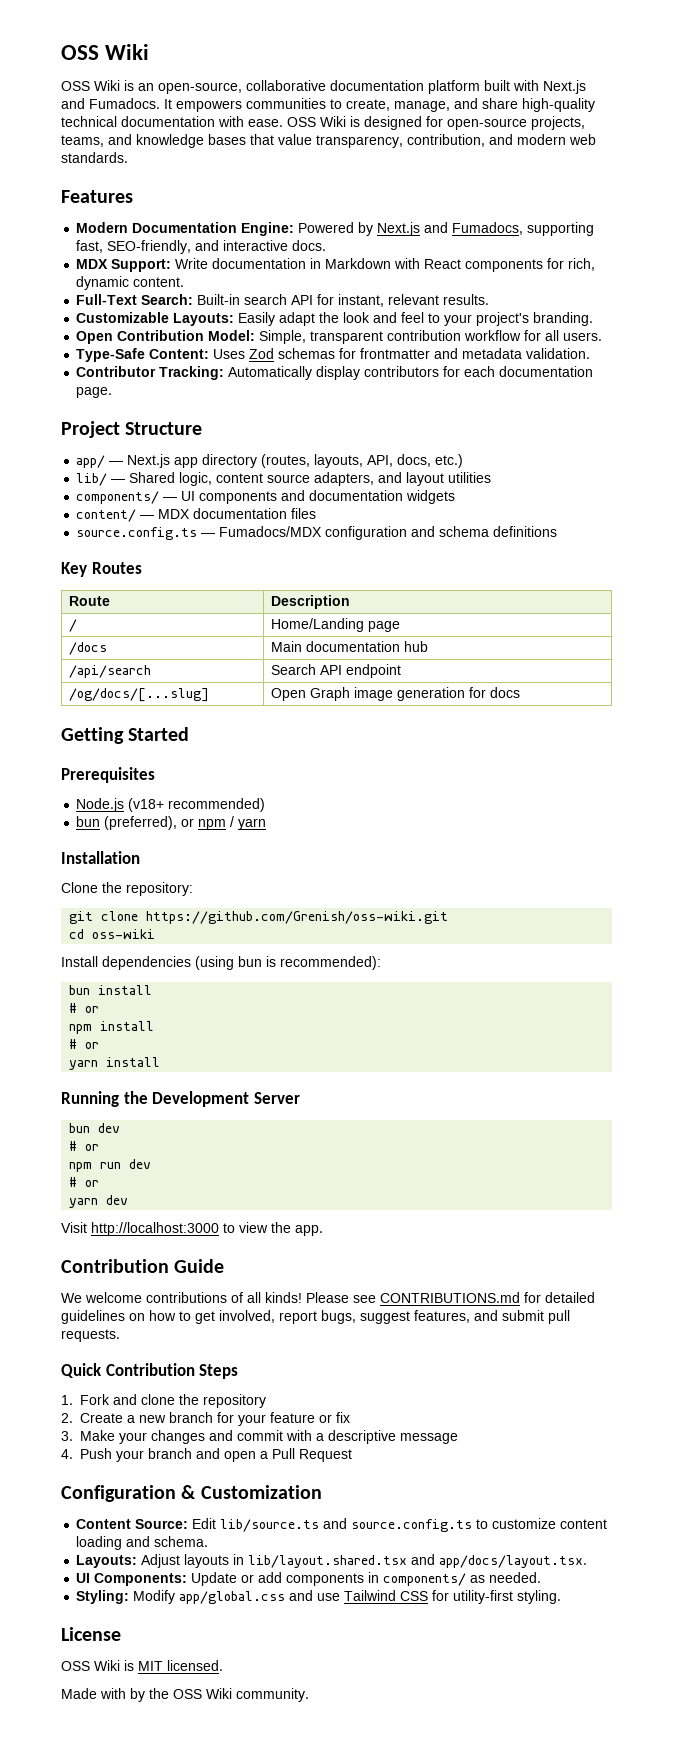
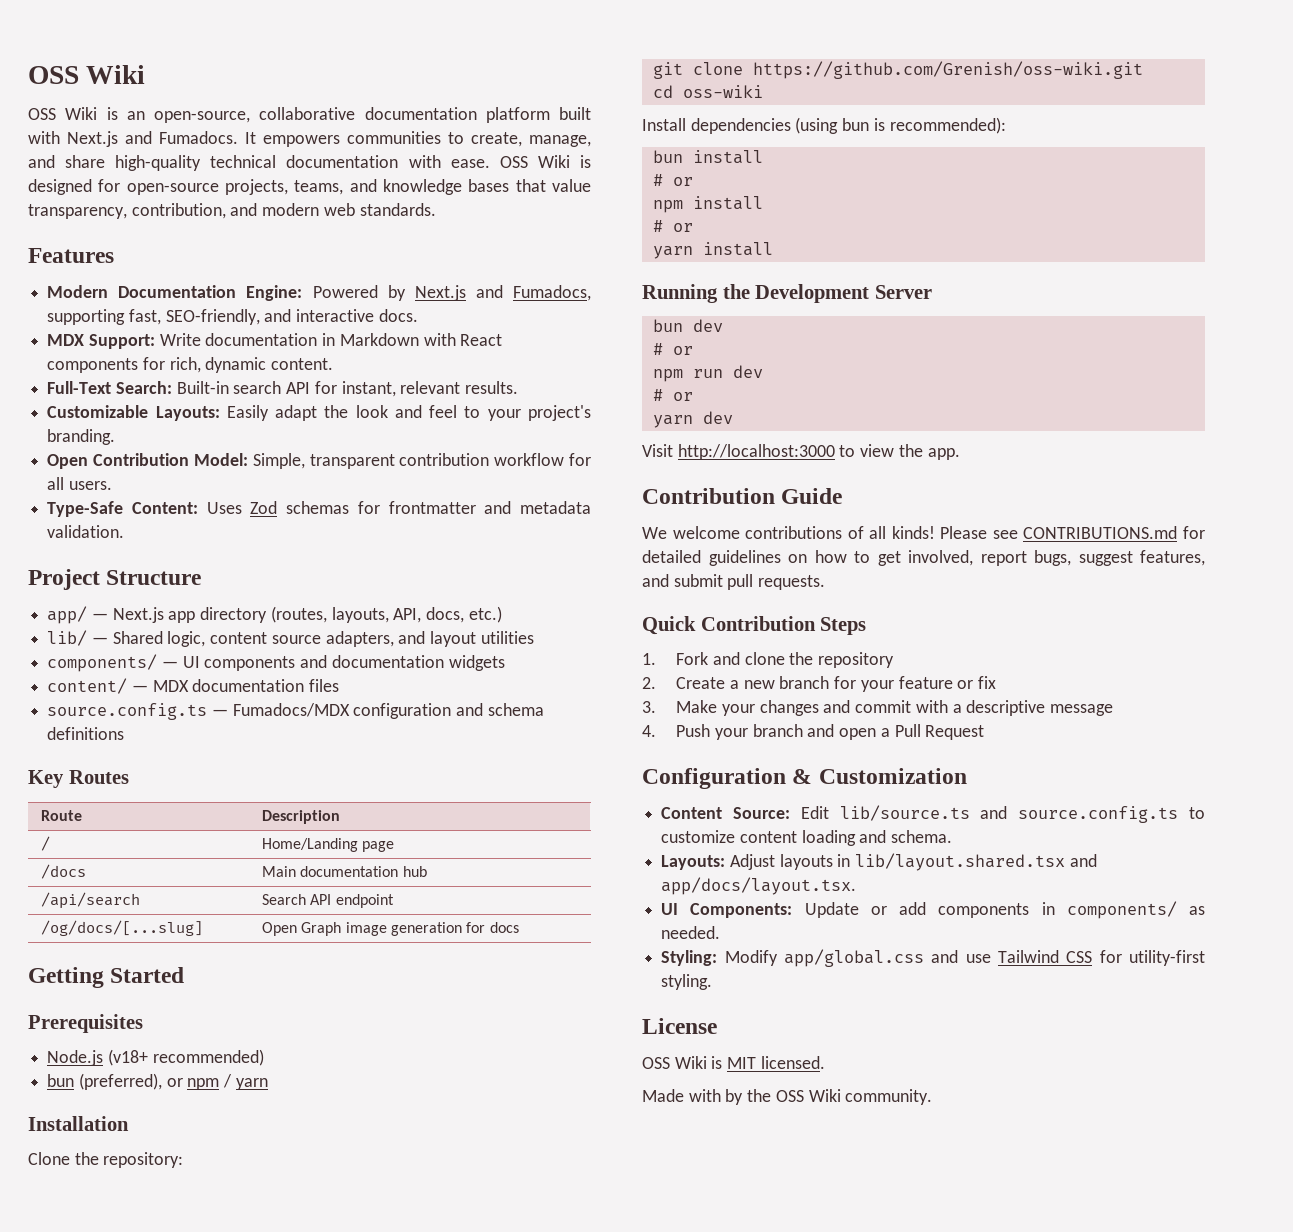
[76,366,594,380] [76,387,113,398] // Contributor Tracking: Automatically display contributors for each documentation page. -> (125, 531) none

